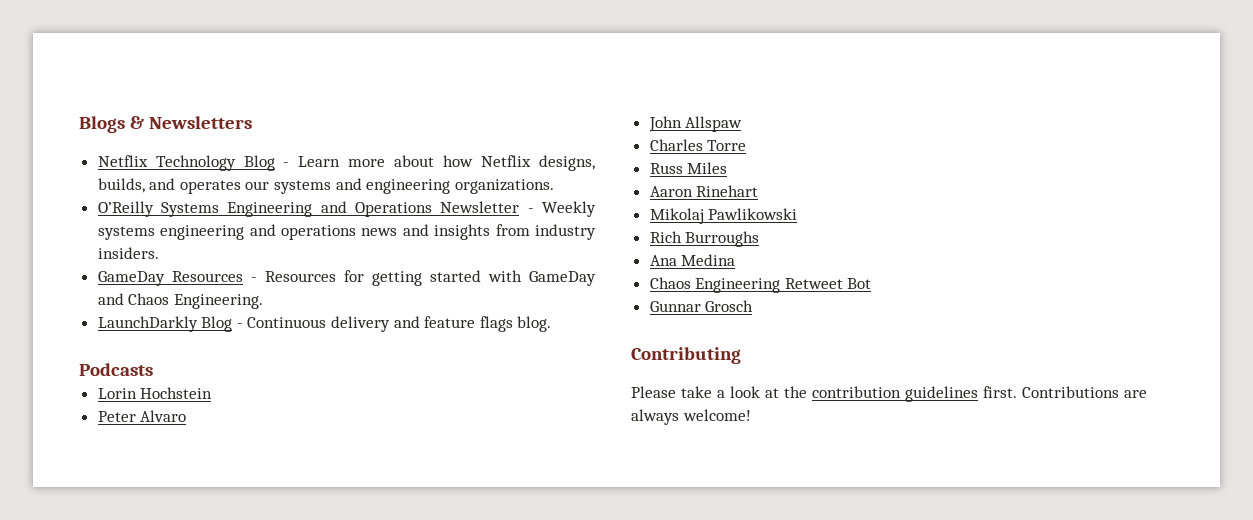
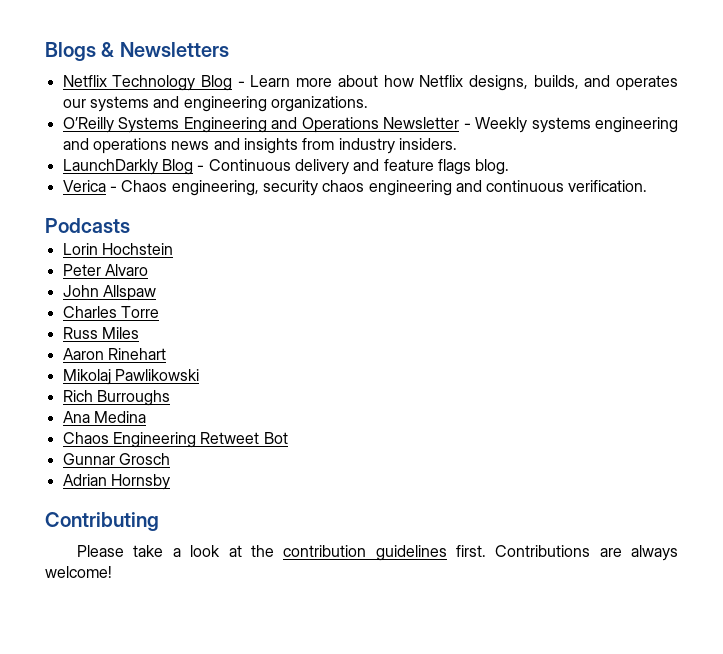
[97,270,597,286] [97,293,263,309] // GameDay Resources - Resources for getting started with GameDay and Chaos Engineering. -> (457, 144) none
(552, 324) none -> [62,180,648,196] // Verica - Chaos engineering, security chaos engineering and continuous verification.
(754, 306) none -> [62,474,170,490] // Adrian Hornsby

